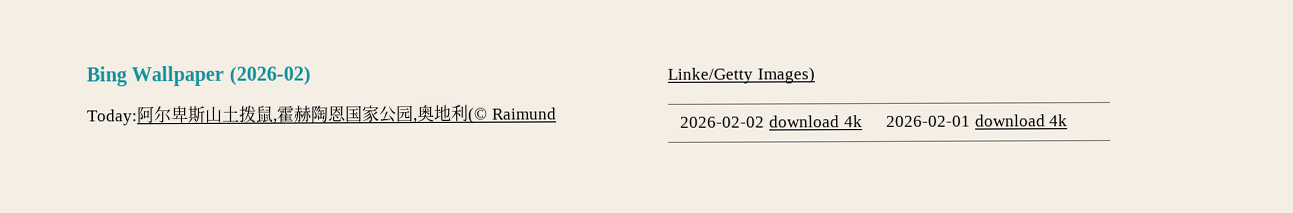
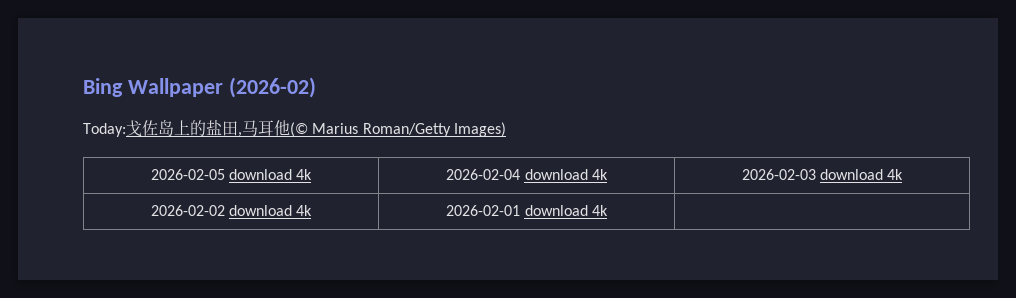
[136,104,557,124] [667,67,815,84] 阿尔卑斯山土拨鼠,霍赫陶恩国家公园,奥地利(© Raimund Linke/Getty Images) -> [126,119,506,137] [150,169,313,180] [446,169,608,180] [741,169,904,180] 戈佐岛上的盐田,马耳他(© Marius Roman/Getty Images) // 2026-02-05 download 4k | 2026-02-04 download 4k | 2026-02-03 download 4k

